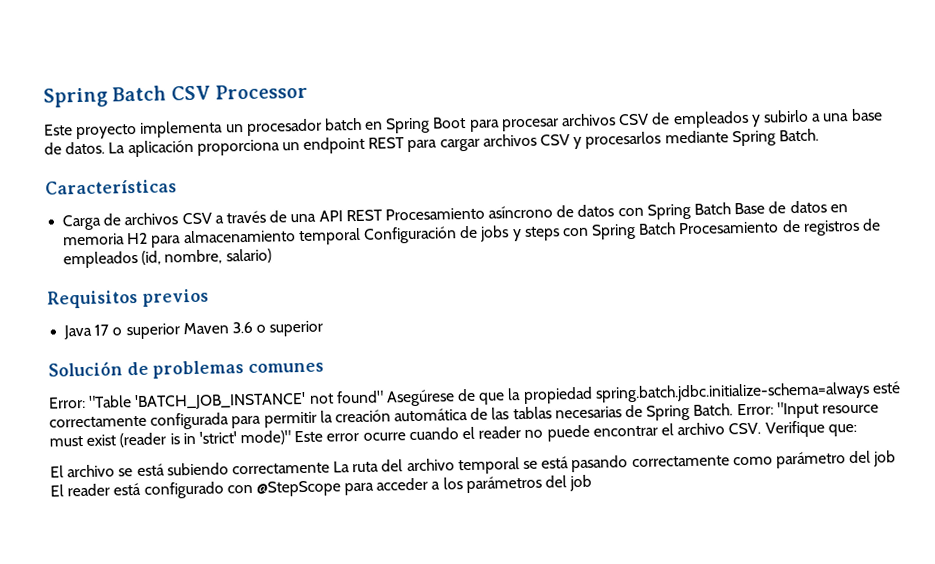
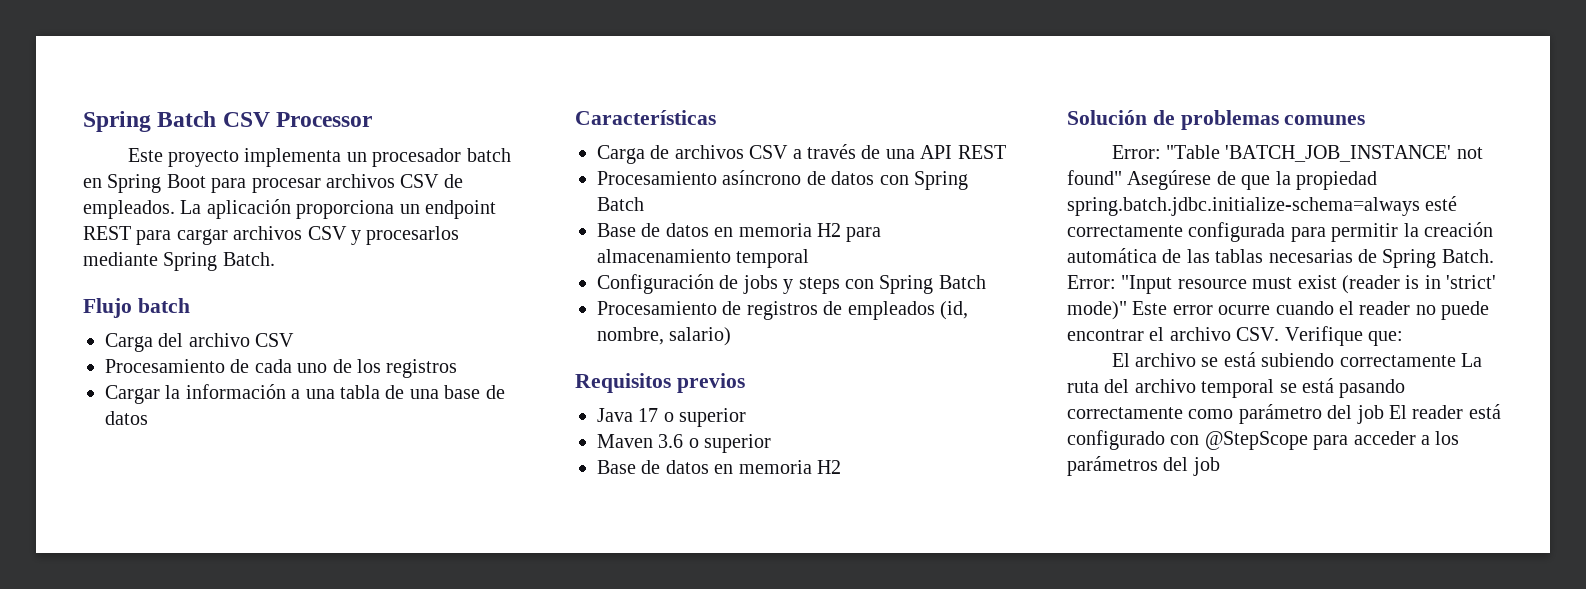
[672,108,883,129] [44,141,106,155] empleados y subirlo a una base de datos. -> [83,200,175,219] empleados.
(819, 135) none -> [83,298,190,318] [105,333,295,352] [105,359,458,378] [105,384,505,404] [105,411,148,425] // Flujo batch // Carga del archivo CSV // Procesamiento de cada uno de los registros // Cargar la información a una tabla de una base de datos
(383, 215) none -> (1006, 152) //
(732, 208) none -> (644, 204) //
(361, 236) none -> (810, 258) //
(677, 228) none -> (986, 282) //
(180, 331) none -> (747, 417) //
(324, 328) none -> [597,460,841,474] // Base de datos en memoria H2

